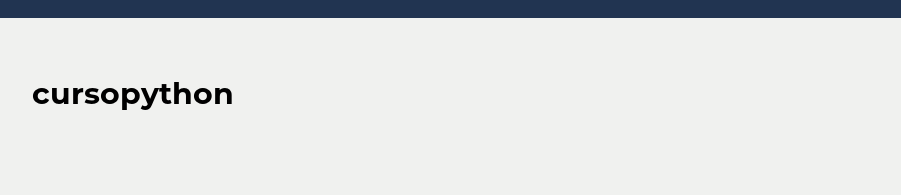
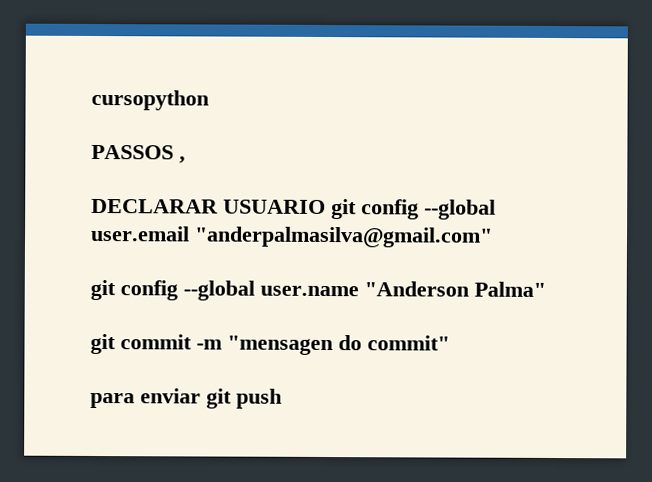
(234, 96) none -> [91,144,186,164] [91,198,496,220] [90,225,493,248] [90,279,546,301] [90,333,450,356] [90,388,282,409] // PASSOS , // DECLARAR USUARIO git config --global user.email "anderpalmasilva@gmail.com" // git config --global user.name "Anderson Palma" // git commit -m "mensagen do commit" // para enviar git push

